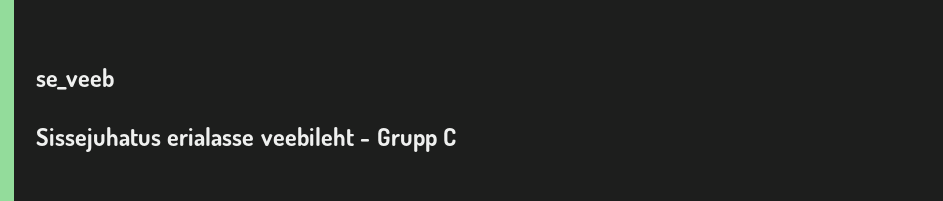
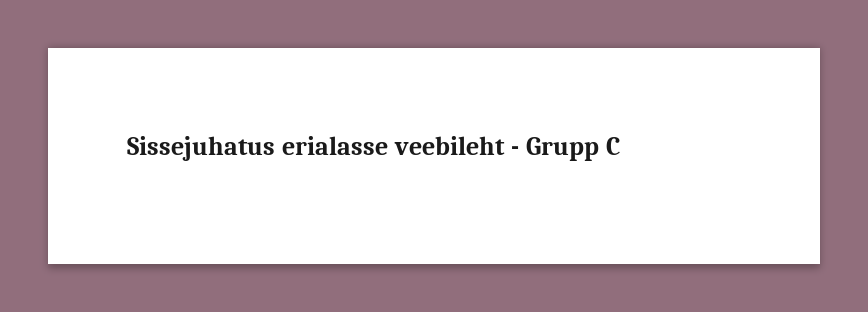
[36,68,114,90] se_veeb // -> (127, 148) none

